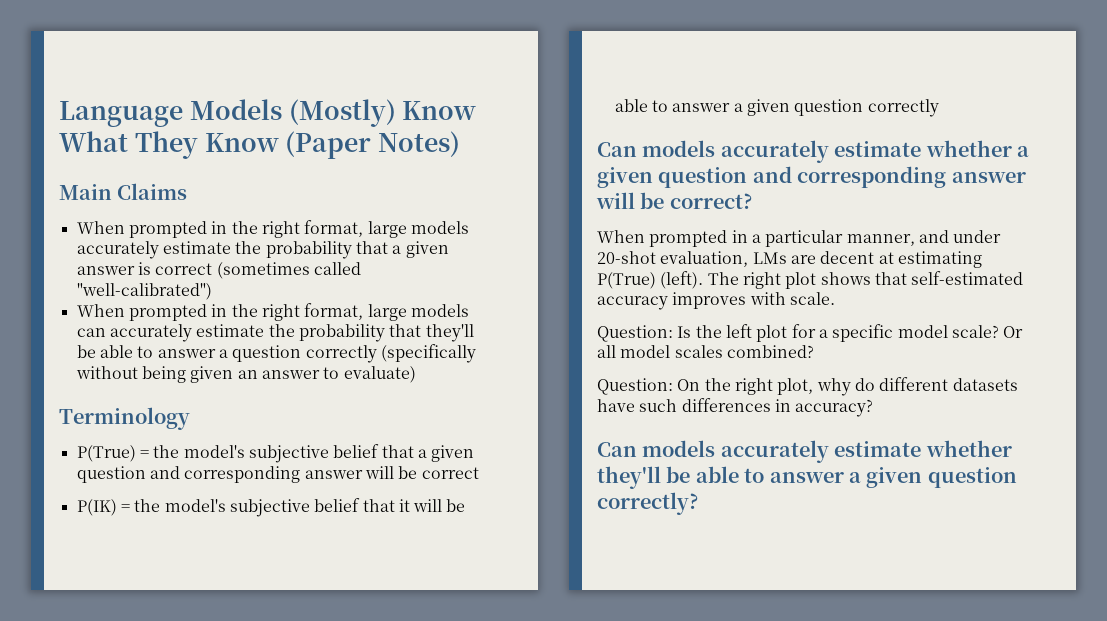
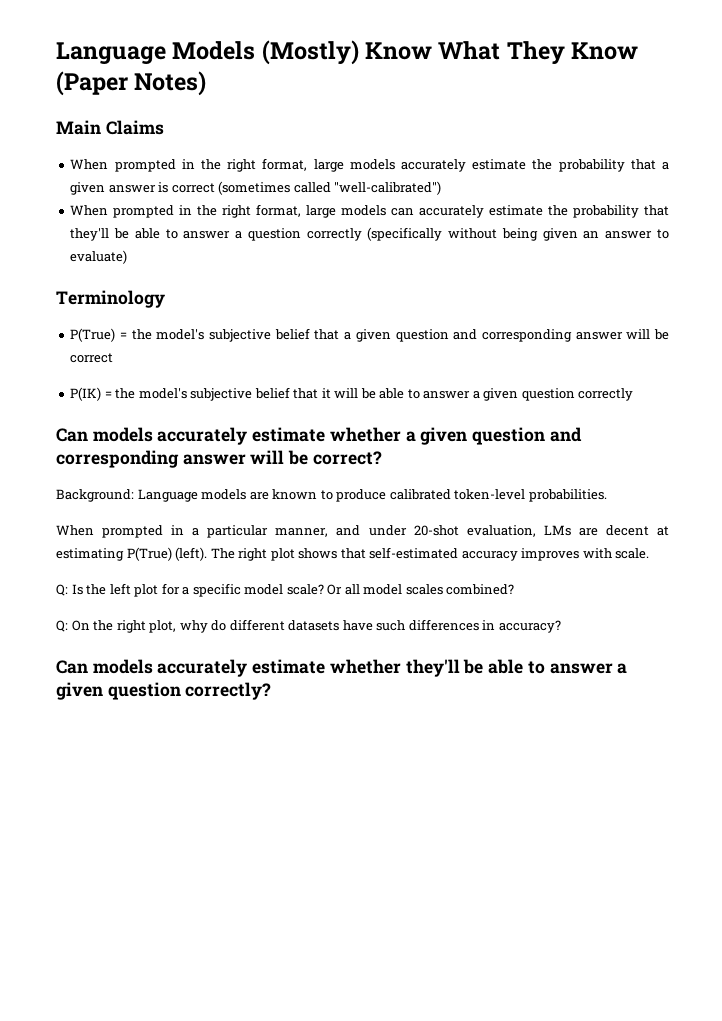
(752, 201) none -> [56,489,607,502] // Background: Language models are known to produce calibrated token-level probabilities.
[597,325,673,342] Question: -> [56,584,68,596] Q:
[597,378,673,395] Question: -> [56,620,68,632] Q:

